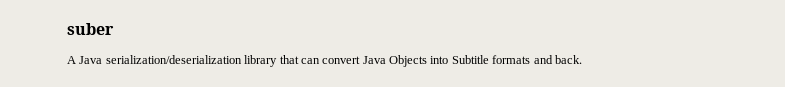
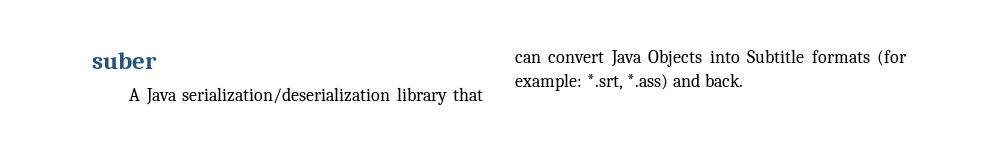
(531, 59) none -> [877,50,907,66] [515,73,669,91] (for example: *.srt, *.ass)

